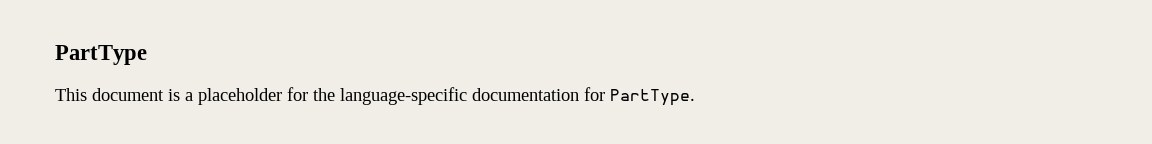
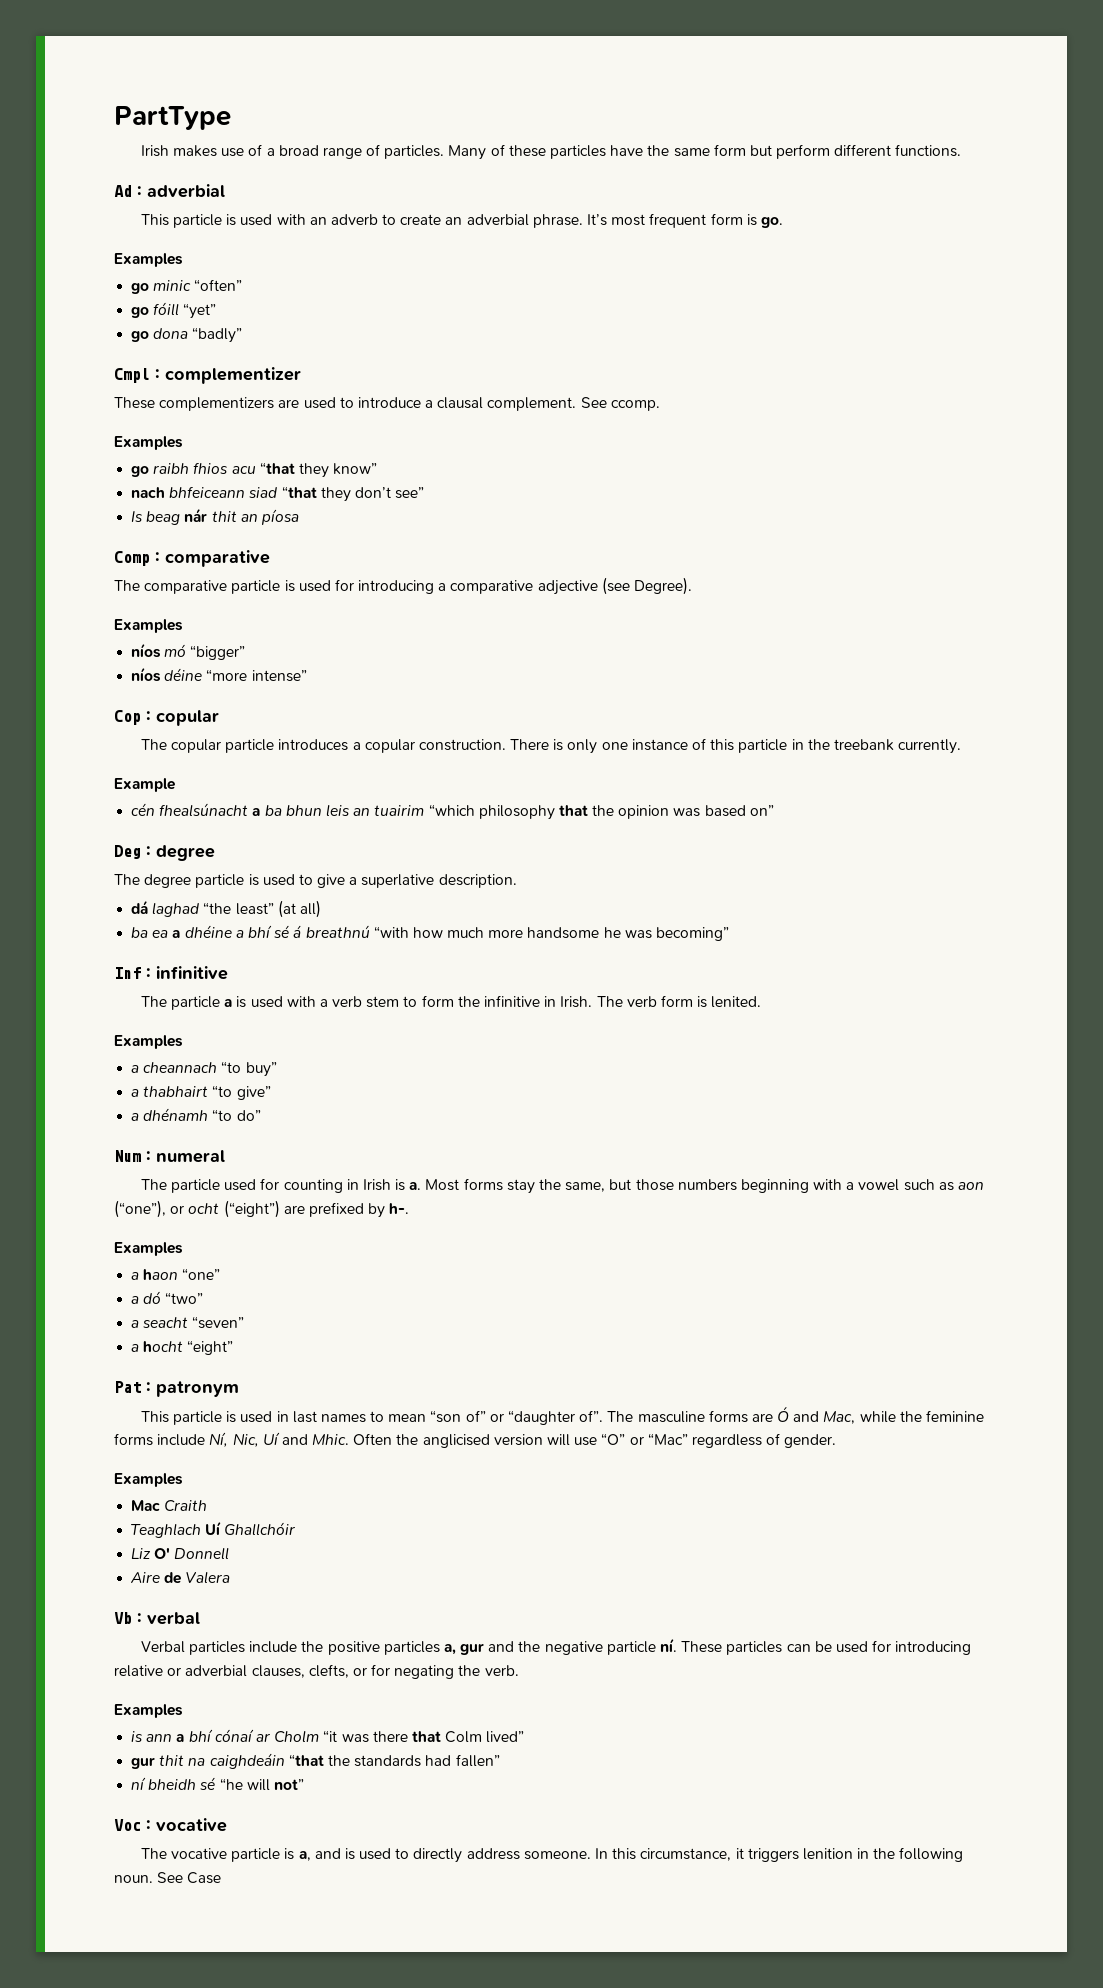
[55,87,695,106] This document is a placeholder for the language-specific documentation for PartType. -> [140,144,962,160] [114,184,225,198] [140,213,783,228] [114,253,183,267] [131,279,243,294] [131,302,217,319] [131,327,243,343] [114,367,301,384] [114,397,660,411] [114,436,183,450] [131,462,378,478] [131,486,425,502] [131,508,299,525] [114,550,270,567] [114,577,693,595] [114,619,183,633] [131,643,246,660] [131,667,307,682] [114,710,219,726] [140,738,962,754] [114,778,175,792] [131,803,774,820] [114,845,215,861] [114,874,517,888] [131,900,321,918] [131,925,730,941] [114,966,228,980] [140,995,762,1010] [114,1035,183,1049] [131,1061,277,1077] [131,1085,271,1100] [131,1108,261,1121] [114,1150,225,1163] [140,1178,985,1194] [114,1200,410,1218] [114,1242,183,1256] [131,1268,221,1280] [131,1291,204,1304] [131,1316,245,1329] [131,1340,234,1355] [114,1381,239,1397] [140,1406,985,1425] [114,1432,837,1448] [114,1473,183,1487] [131,1500,208,1511] [131,1521,296,1538] [131,1547,230,1560] [130,1571,231,1584] [114,1612,200,1625] [140,1638,972,1655] [114,1664,519,1679] [114,1704,183,1718] [131,1729,525,1743] [131,1753,500,1769] [131,1777,304,1791] [114,1818,227,1832] [140,1847,964,1863] [114,1872,222,1884] Irish makes use of a broad range of particles. Many of these particles have the same form but perform different functions. // Ad : adverbial // This particle is used with an adverb to create an adverbial phrase. It’s most frequent form is go. // Examples // go minic “often” // go fóill “yet” // go dona “badly” // Cmpl : complementizer // These complementizers are used to introduce a clausal complement. See ccomp. // Examples // go raibh fhios acu “that they know” // nach bhfeiceann siad “that they don’t see” // Is beag nár thit an píosa // Comp : comparative // The comparative particle is used for introducing a comparative adjective (see Degree). // Examples // níos mó “bigger” // níos déine “more intense” // Cop : copular // The copular particle introduces a copular construction. There is only one instance of this particle in the treebank currently. // Example // cén fhealsúnacht a ba bhun leis an tuairim “which philosophy that the opinion was based on” // Deg : degree // The degree particle is used to give a superlative description. // dá laghad “the least” (at all) // ba ea a dhéine a bhí sé á breathnú “with how much more handsome he was becoming” // Inf : infinitive // The particle a is used with a verb stem to form the infinitive in Irish. The verb form is lenited. // Examples // a cheannach “to buy” // a thabhairt “to give” // a dhénamh “to do” // Num : numeral // The particle used for counting in Irish is a. Most forms stay the same, but those numbers beginning with a vowel such as aon (“one”), or ocht (“eight”) are prefixed by h-. // Examples // a haon “one” // a dó “two” // a seacht “seven” // a hocht “eight” // Pat : patronym // This particle is used in last names to mean “son of” or “daughter of”. The masculine forms are Ó and Mac, while the feminine forms include Ní, Nic, Uí and Mhic. Often the anglicised version will use “O” or “Mac” regardless of gender. // Examples // Mac Craith // Teaghlach Uí Ghallchóir // Liz O' Donnell // Aire de Valera // Vb : verbal // Verbal particles include the positive particles a, gur and the negative particle ní. These particles can be used for introducing relative or adverbial clauses, clefts, or for negating the verb. // Examples // is ann a bhí cónaí ar Cholm “it was there that Colm lived” // gur thit na caighdeáin “that the standards had fallen” // ní bheidh sé “he will not” // Voc : vocative // The vocative particle is a, and is used to directly address someone. In this circumstance, it triggers lenition in the following noun. See Case

